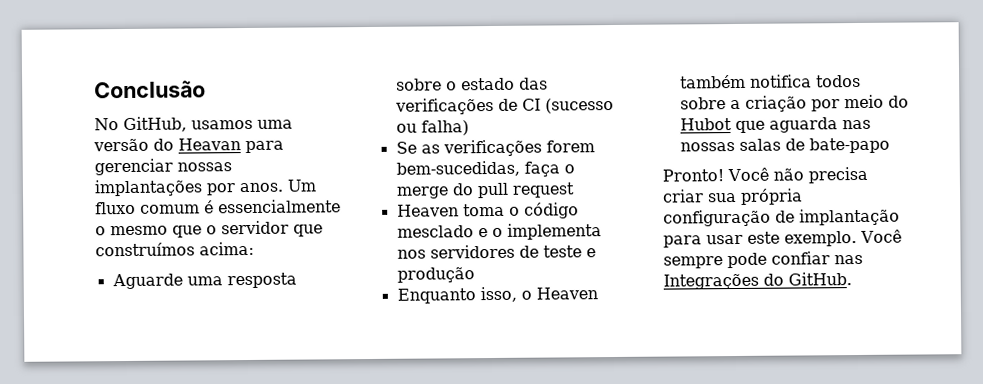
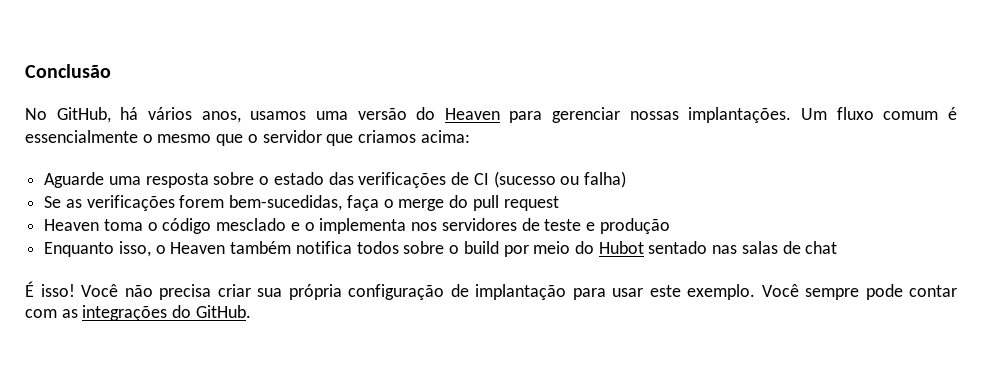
(187, 124) none -> [120,107,241,123] há vários anos,
[178,138,241,151] Heavan -> [444,108,500,120] Heaven
[94,179,283,197] implantações por anos. -> [688,107,792,123] implantações.
[95,242,195,257] construímos -> [358,130,417,143] criamos
[729,95,807,112] a criação -> [449,241,499,254] o build
[734,117,871,134] [679,137,890,154] [662,169,724,182] que aguarda nas nossas salas de bate-papo // Pronto! -> [648,241,838,254] [25,281,75,297] sentado nas salas de chat // É isso!
[771,251,863,265] [663,273,759,290] confiar nas Integrações -> [909,285,957,297] [25,305,168,321] contar com as integrações

